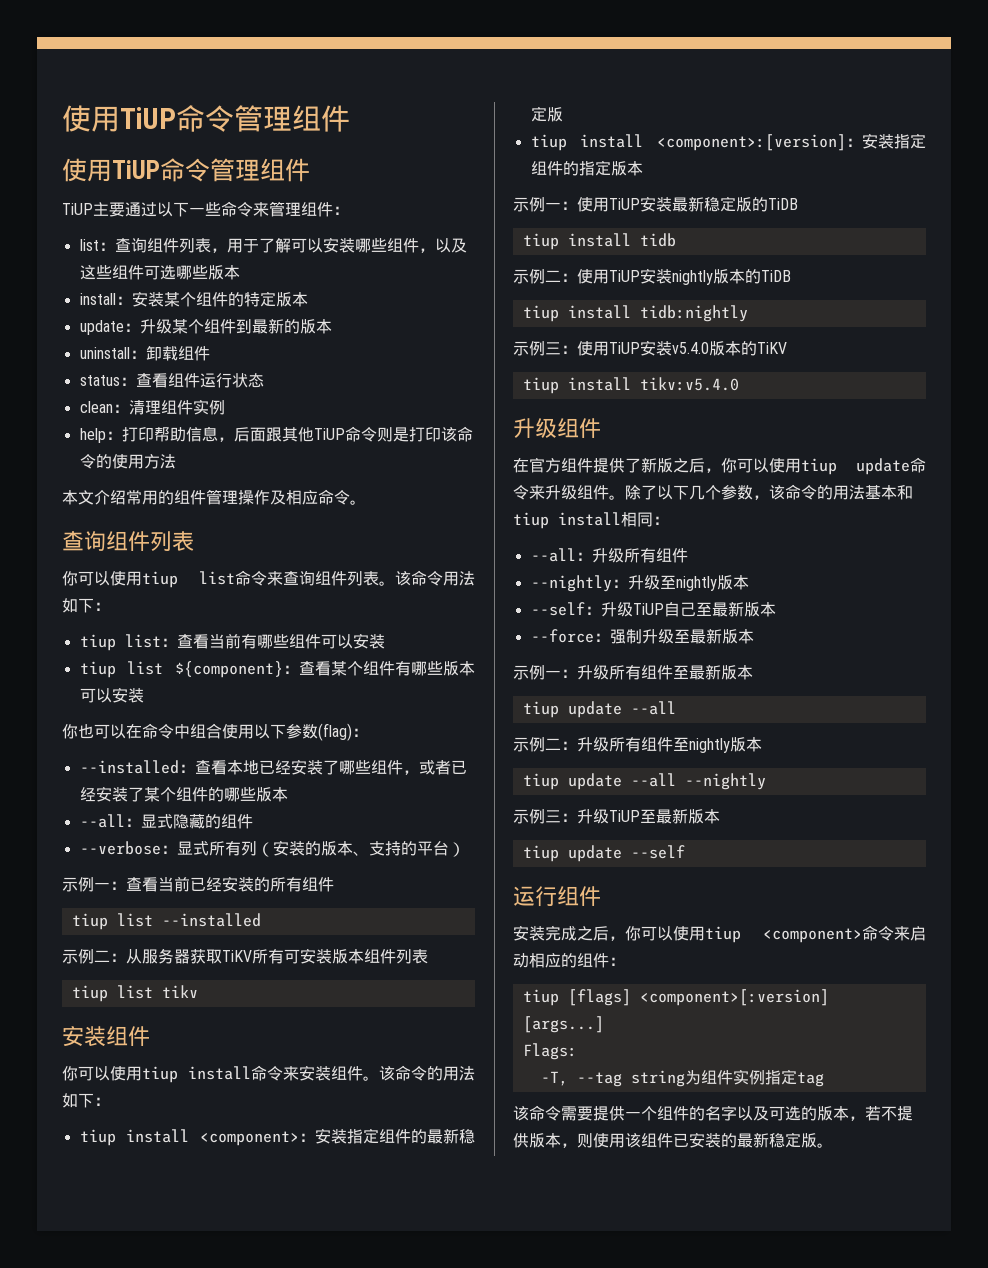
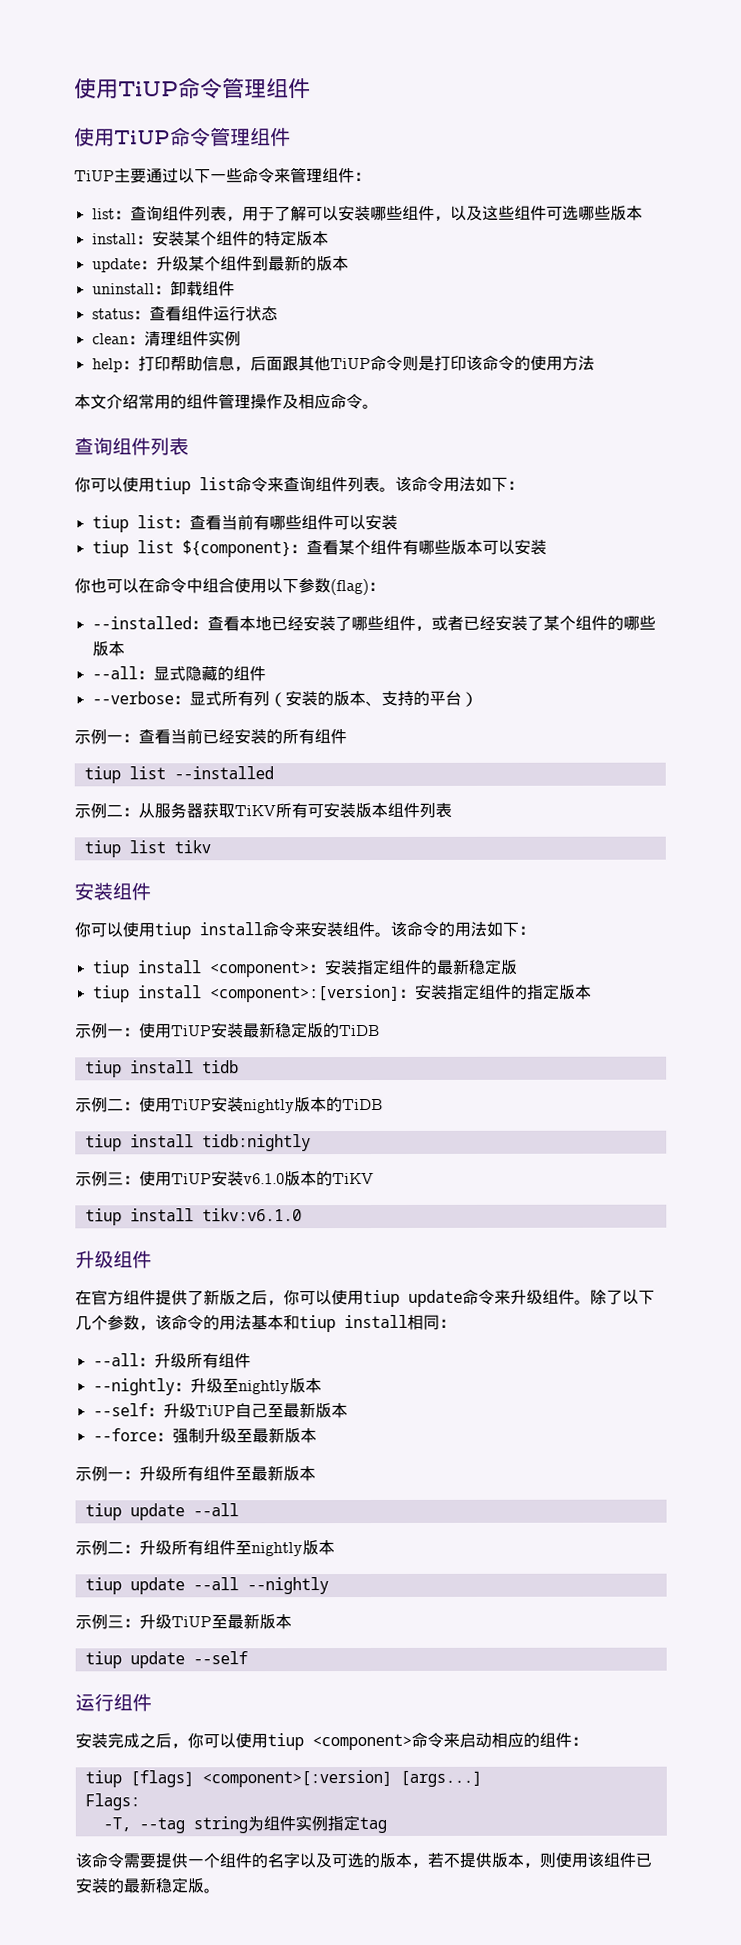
[672,342,709,354] v5.4.0 -> [243,1173,285,1185] v6.1.0
[639,377,739,391] tikv:v5.4.0 -> [201,1208,302,1222] tikv:v6.1.0

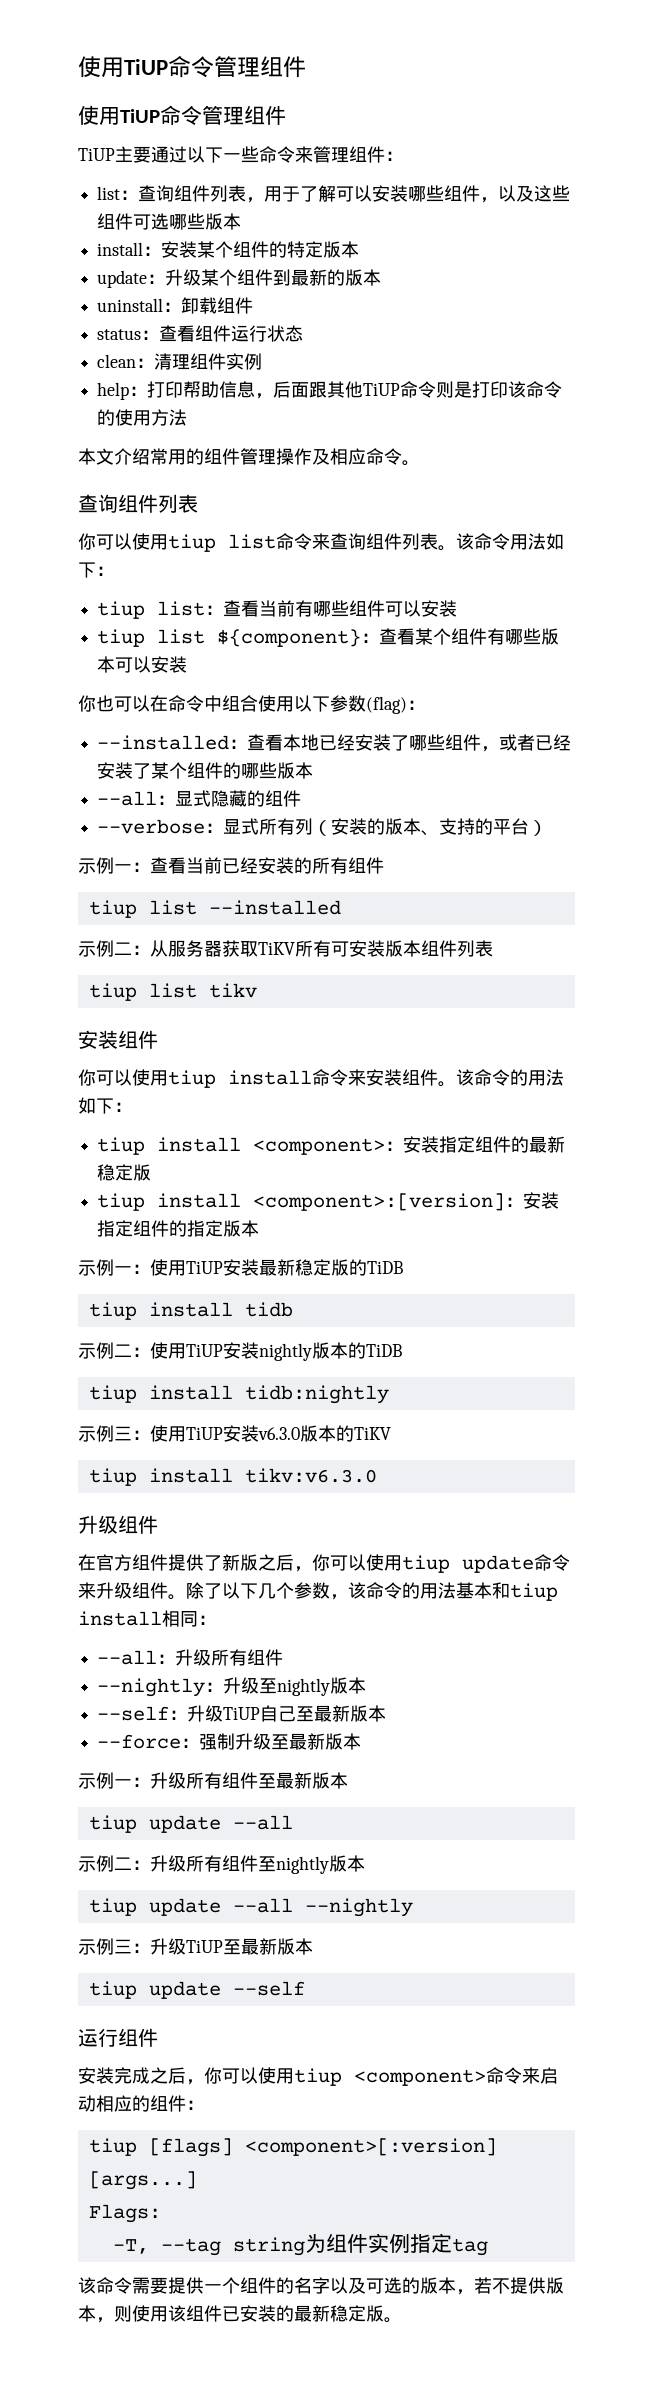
[243,1173,285,1185] v6.1.0 -> [258,1427,300,1440] v6.3.0
[201,1208,302,1222] tikv:v6.1.0 -> [244,1468,377,1483] tikv:v6.3.0

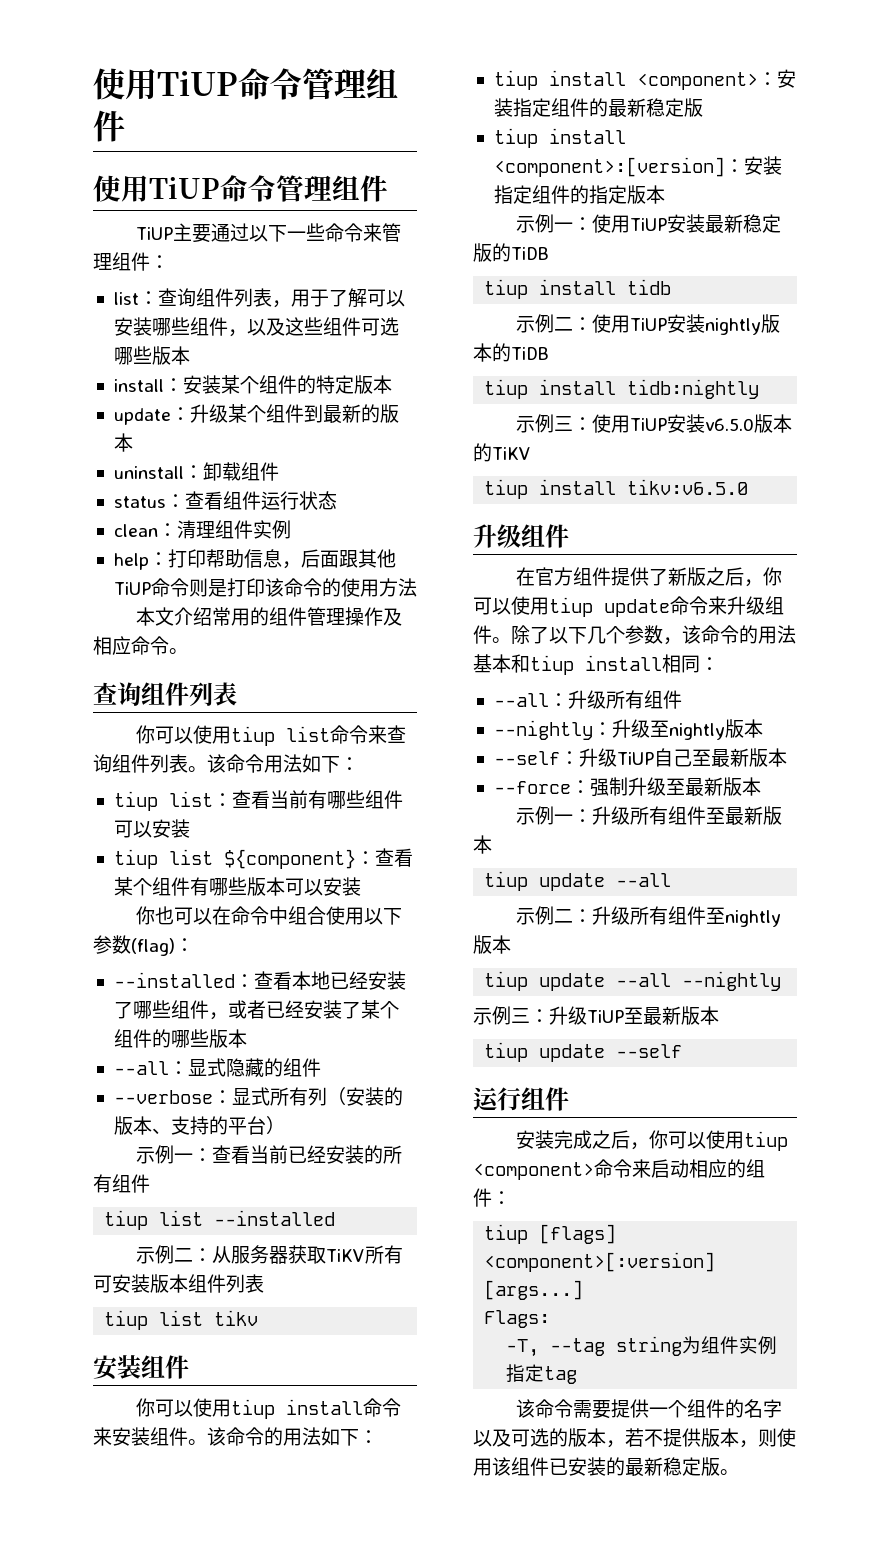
[258,1427,300,1440] v6.3.0 -> [705,418,755,431] v6.5.0
[244,1468,377,1483] tikv:v6.3.0 -> [627,479,749,495] tikv:v6.5.0

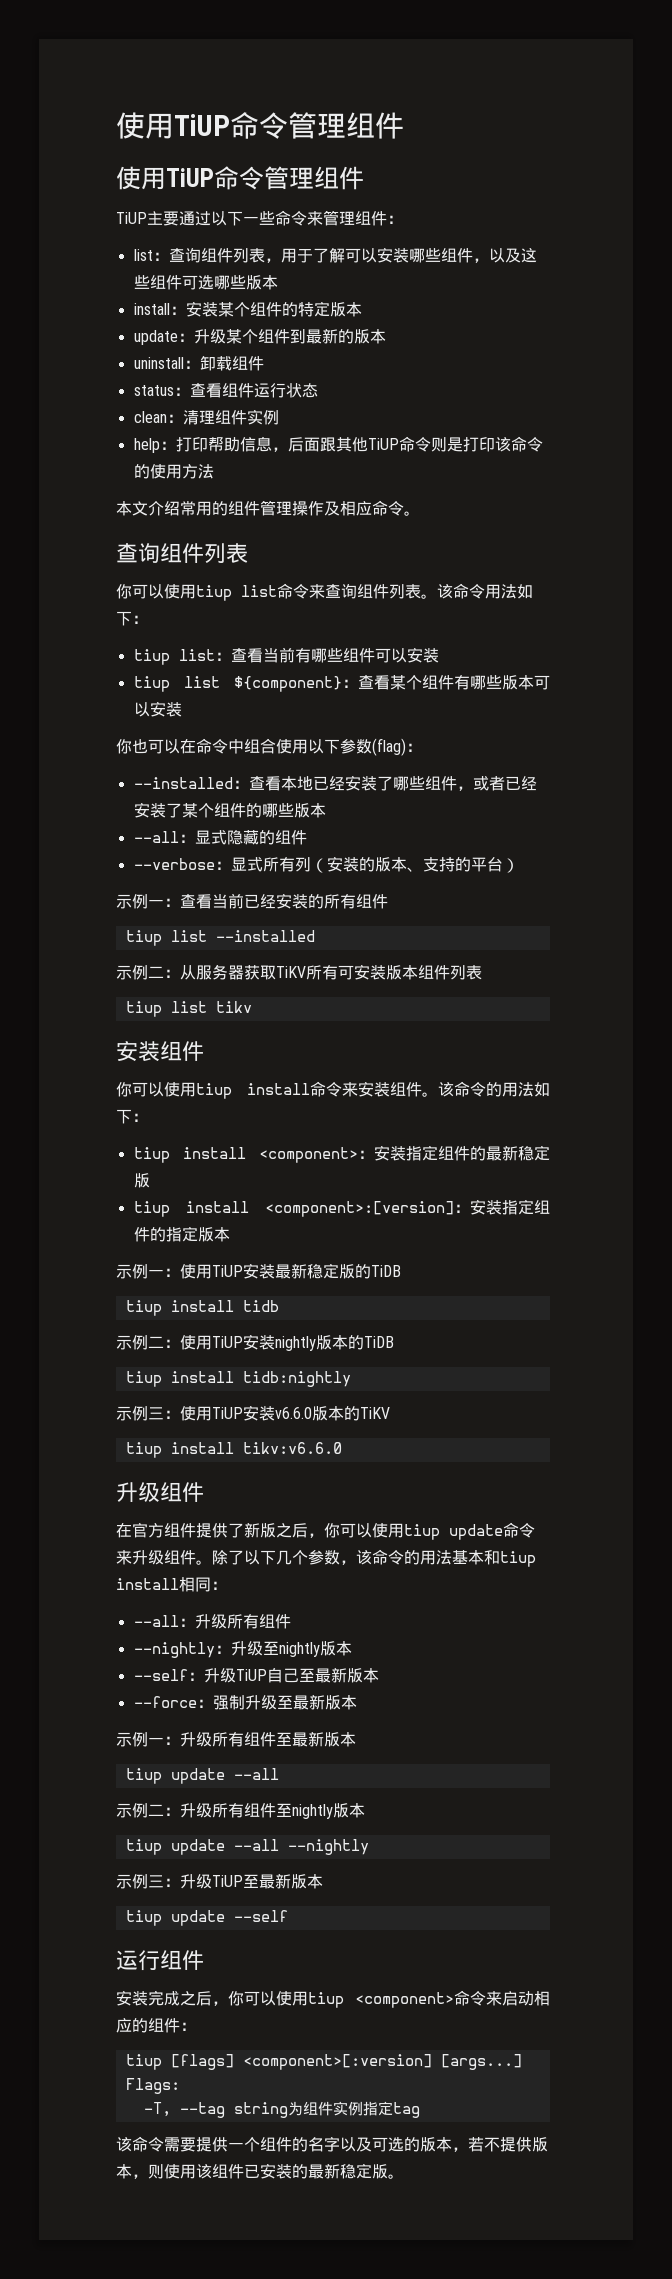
[705,418,755,431] v6.5.0 -> [275,1407,312,1419] v6.6.0
[627,479,749,495] tikv:v6.5.0 -> [242,1442,342,1454] tikv:v6.6.0

